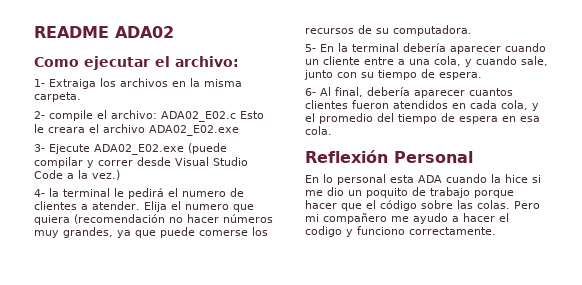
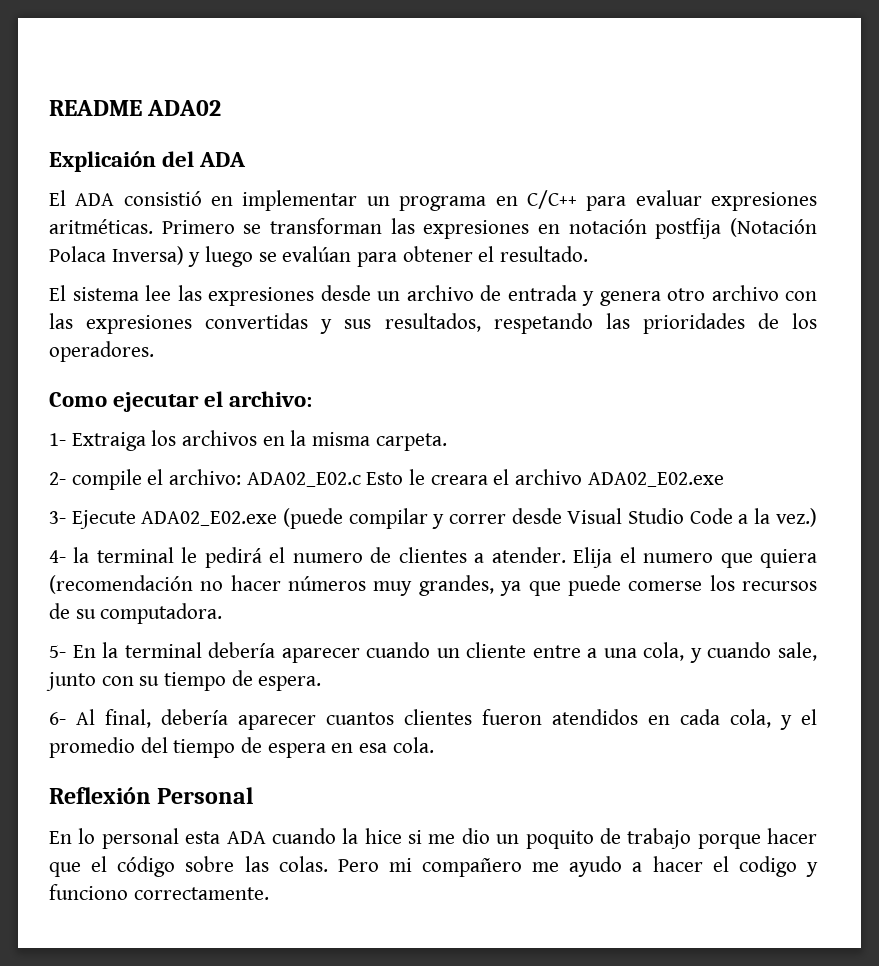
(174, 32) none -> [49,151,247,172] [49,190,818,211] [49,218,817,239] [49,246,589,267] [49,285,817,306] [49,313,818,334] [49,341,154,362] // Explicaión del ADA // El ADA consistió en implementar un programa en C/C++ para evaluar expresiones aritméticas. Primero se transforman las expresiones en notación postfija (Notación Polaca Inversa) y luego se evalúan para obtener el resultado. // El sistema lee las expresiones desde un archivo de entrada y genera otro archivo con las expresiones convertidas y sus resultados, respetando las prioridades de los operadores.

